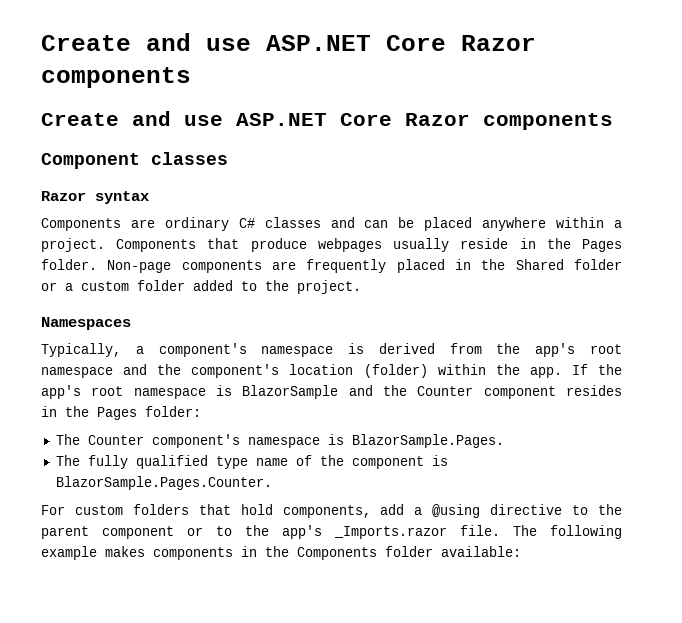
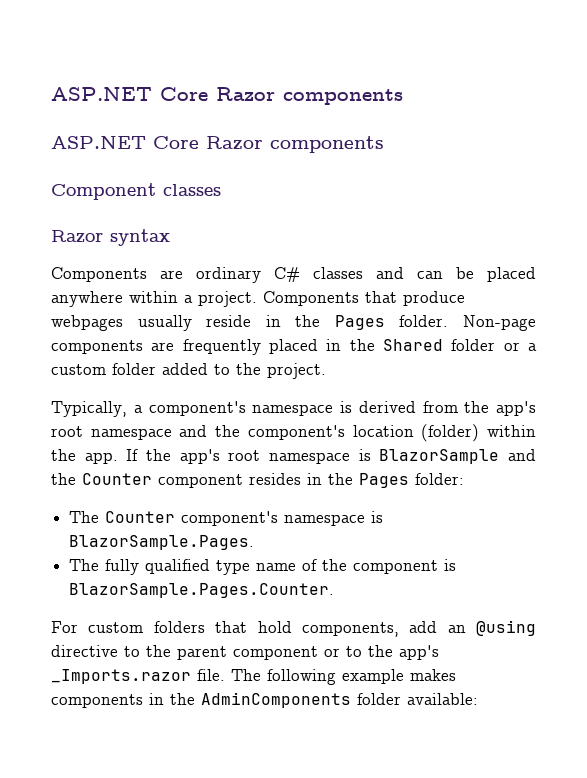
[41,33,536,51] [41,67,191,88] [41,111,223,126] Create and use ASP.NET Core Razor components // Create and use -> [51,87,403,105] ASP.NET Core Razor components //
[41,317,131,330] // Namespaces -> (326, 371) none
[414,507,423,515] a -> [447,625,466,633] an
[297,547,377,560] Components -> [201,692,351,708] AdminComponents

